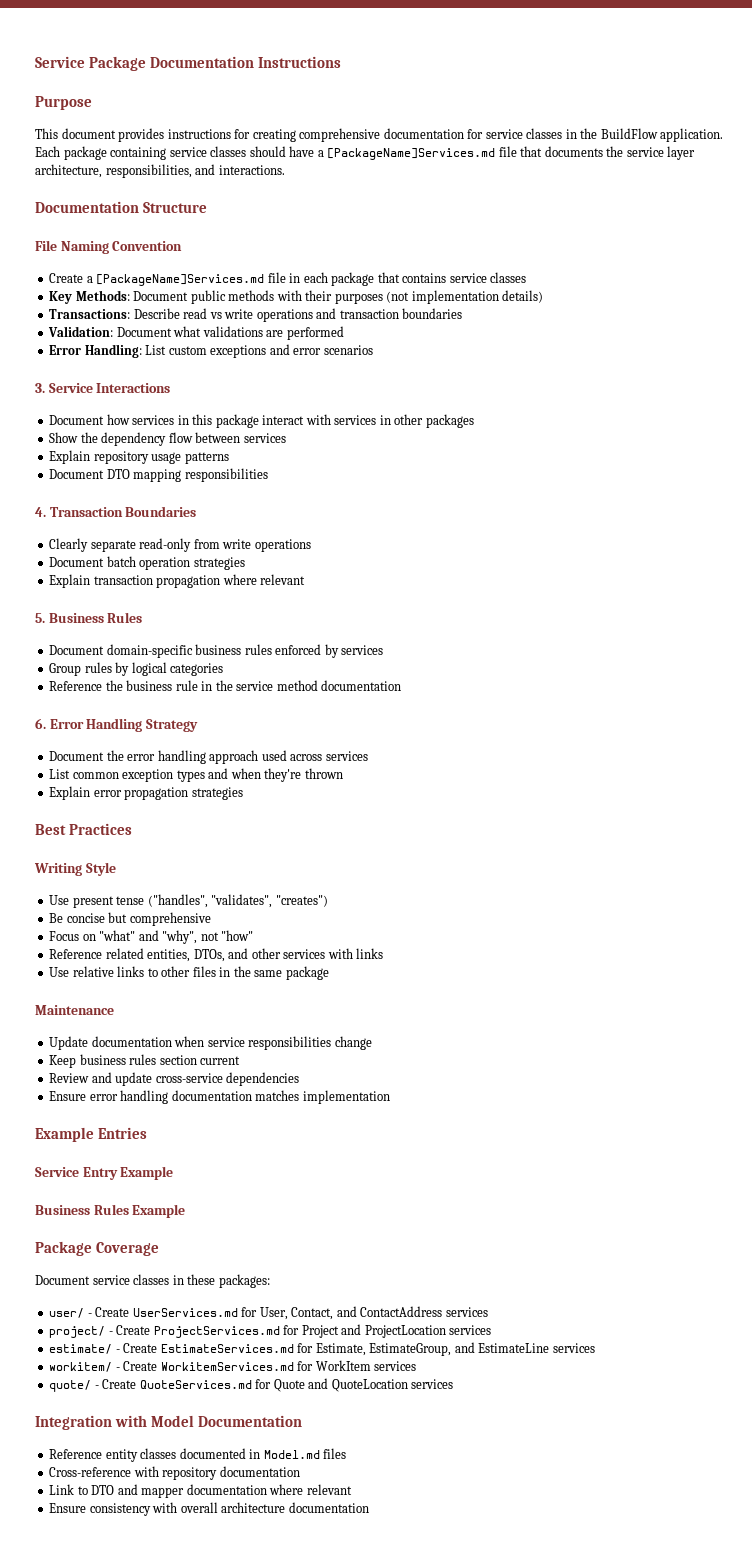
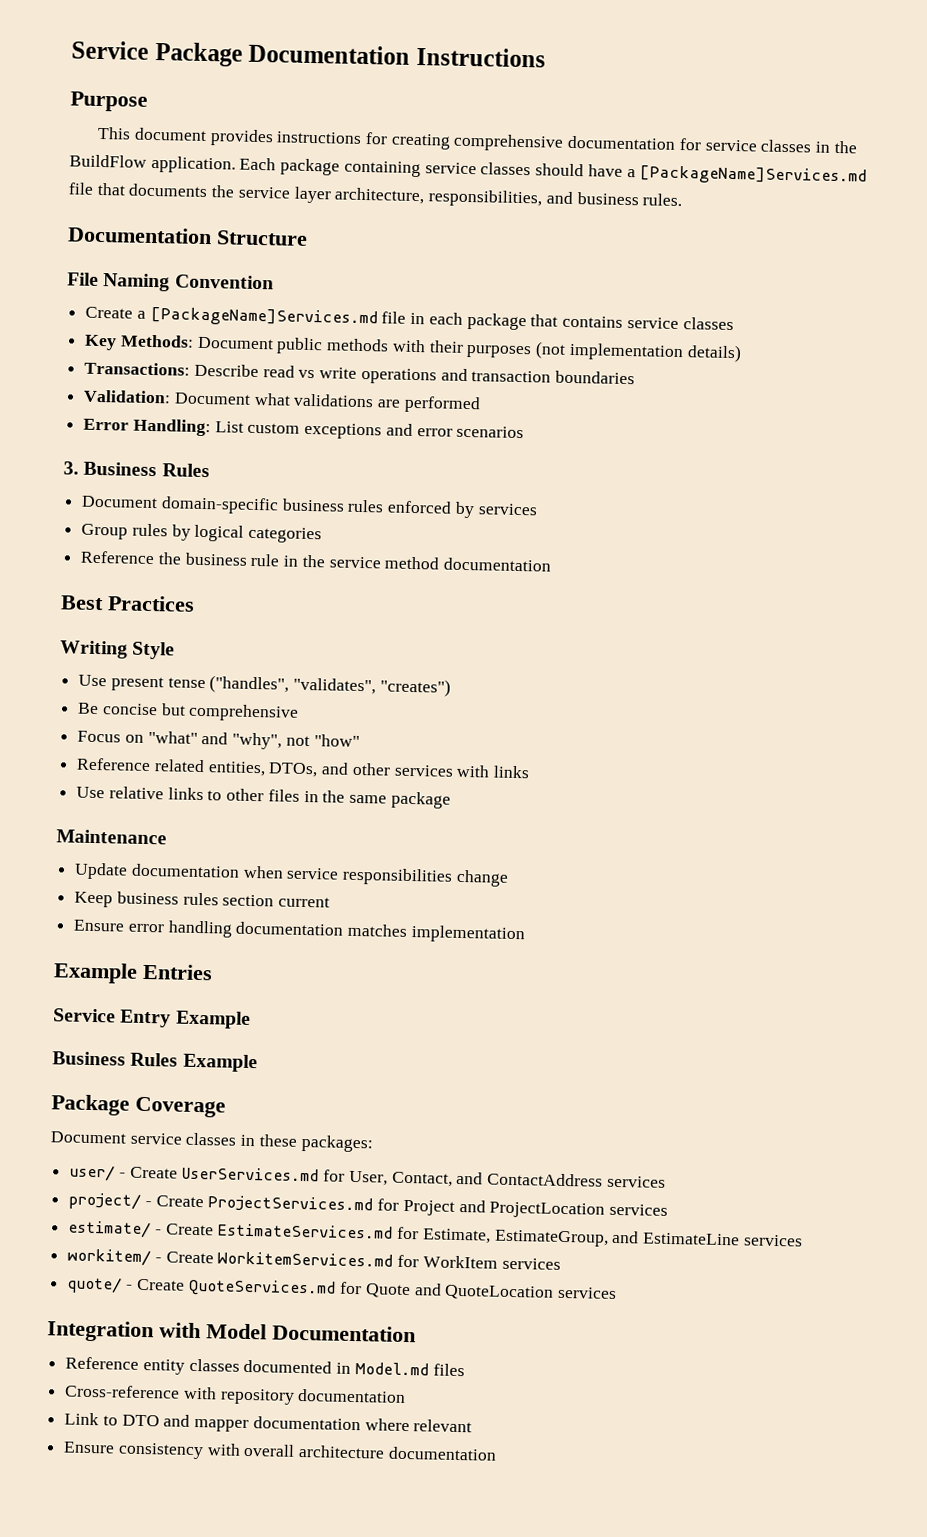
[218,165,285,175] interactions. -> [576,192,683,207] business rules.
[48,383,171,393] [49,414,474,428] [49,432,286,446] [49,450,229,464] [49,468,268,482] [35,506,197,517] [49,538,311,552] [49,556,245,570] [49,574,306,588] [35,613,45,623] Service Interactions // Document how services in this package interact with services in other packages // Show the dependency flow between services // Explain repository usage patterns // Document DTO mapping responsibilities // 4. Transaction Boundaries // Clearly separate read-only from write operations // Document batch operation strategies // Explain transaction propagation where relevant // 5. -> (79, 468) none
[35,718,198,732] [49,750,368,764] [49,768,343,782] [49,786,243,800] // 6. Error Handling Strategy // Document the error handling approach used across services // List common exception types and when they're thrown // Explain error propagation strategies -> (552, 564) none
[49,1072,300,1086] // Review and update cross-service dependencies -> (331, 902) none

